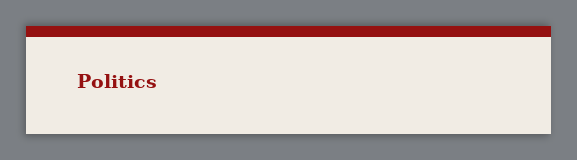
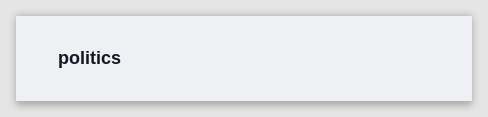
[77,74,157,88] Politics -> [58,51,121,68] politics

